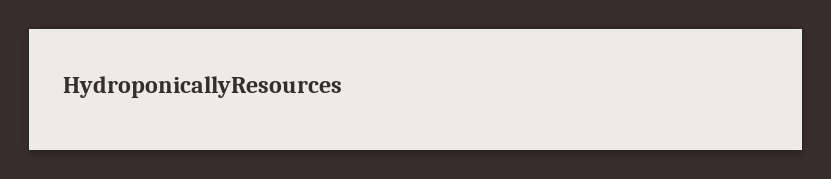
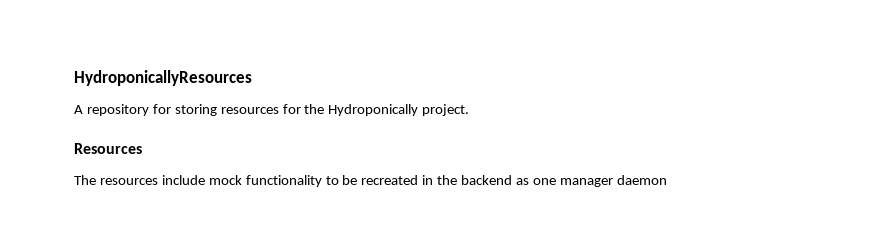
(342, 87) none -> [74,104,470,116] [74,143,142,154] [74,175,667,187] // A repository for storing resources for the Hydroponically project. // Resources // The resources include mock functionality to be recreated in the backend as one manager daemon

